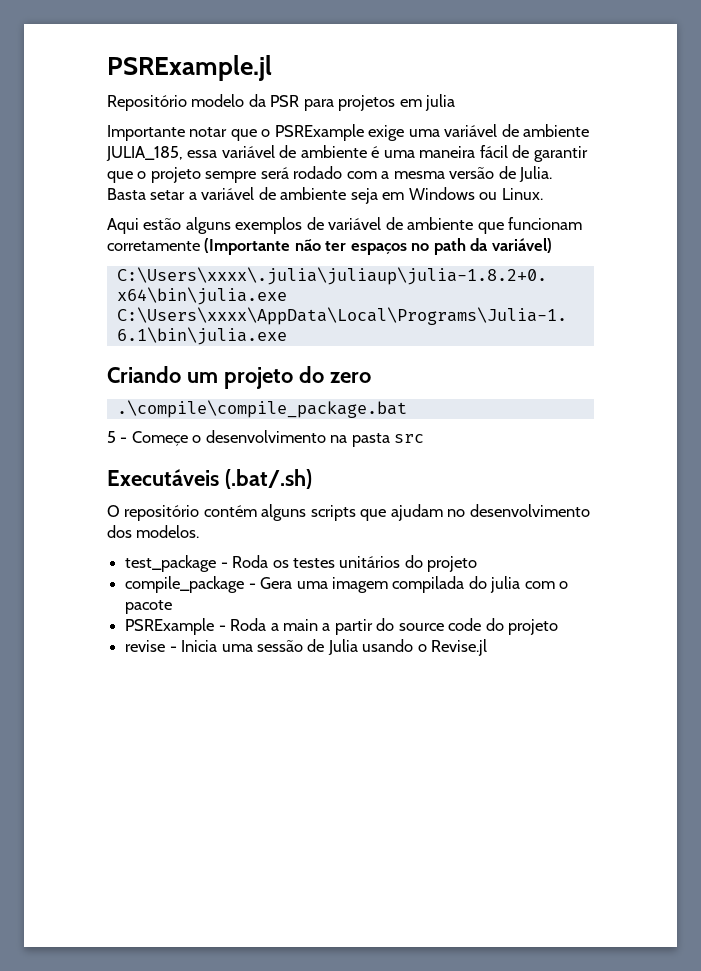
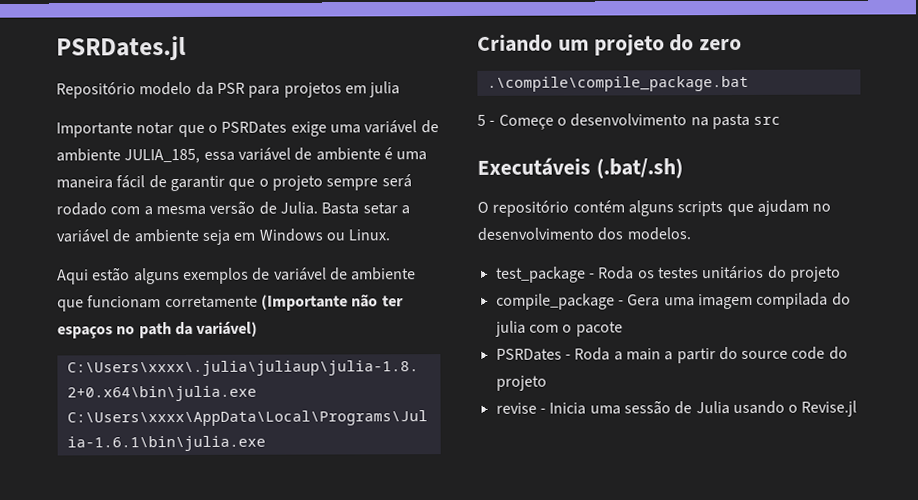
[107,55,272,81] PSRExample.jl -> [56,36,186,61] PSRDates.jl
[274,124,364,141] PSRExample -> [221,121,288,134] PSRDates
[125,618,215,635] PSRExample -> [495,348,562,361] PSRDates

